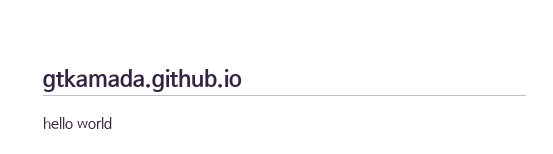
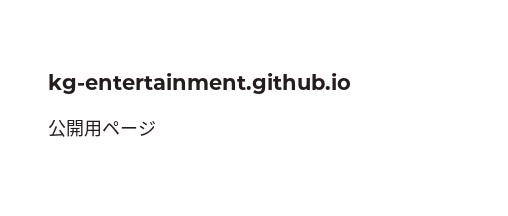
[43,69,242,92] [43,117,112,129] gtkamada.github.io // hello world -> [48,73,351,94] [48,119,156,137] kg-entertainment.github.io // 公開用ページ

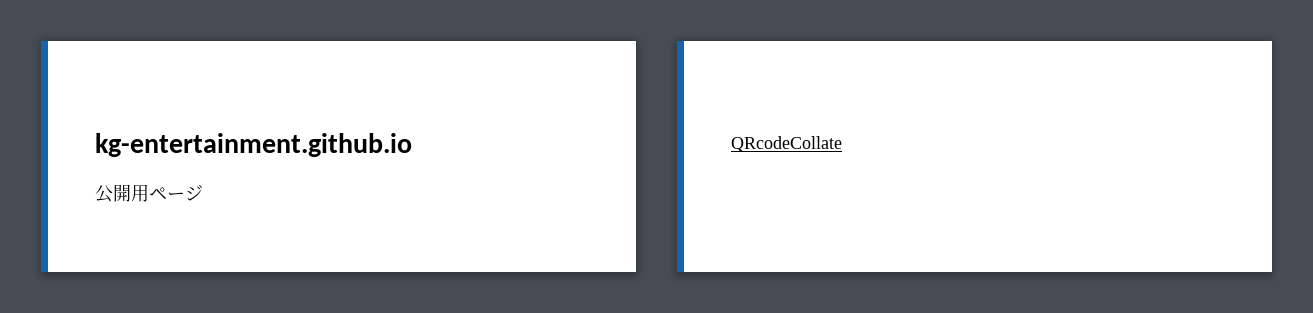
(156, 128) none -> [731,136,842,152] // QRcodeCollate

